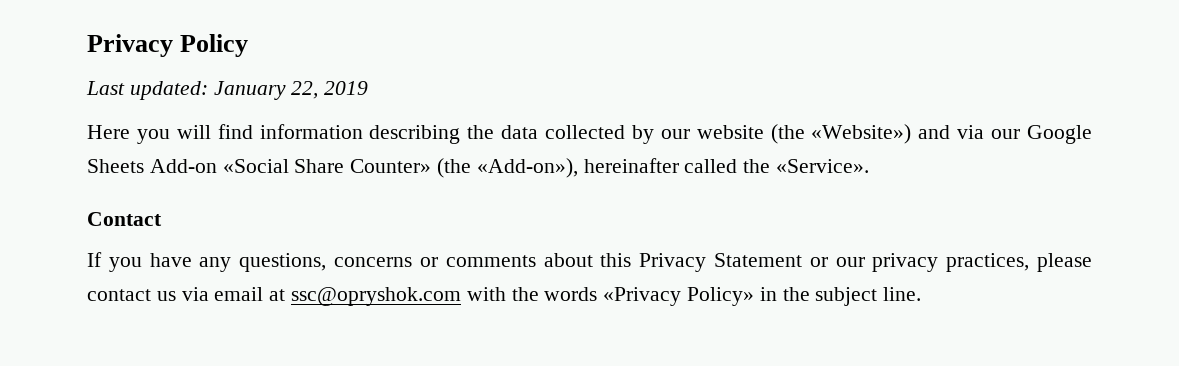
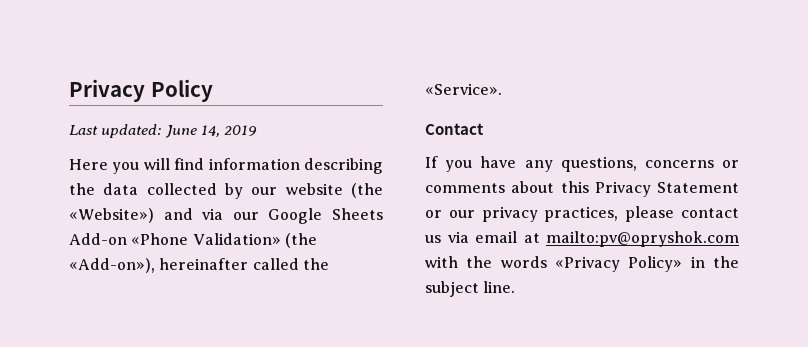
[213,81,319,100] January 22, -> [164,125,220,138] June 14,
[222,159,432,173] «Social Share Counter» -> [131,233,281,245] «Phone Validation»
[291,287,462,306] ssc@opryshok.com -> [546,231,739,247] mailto:pv@opryshok.com

